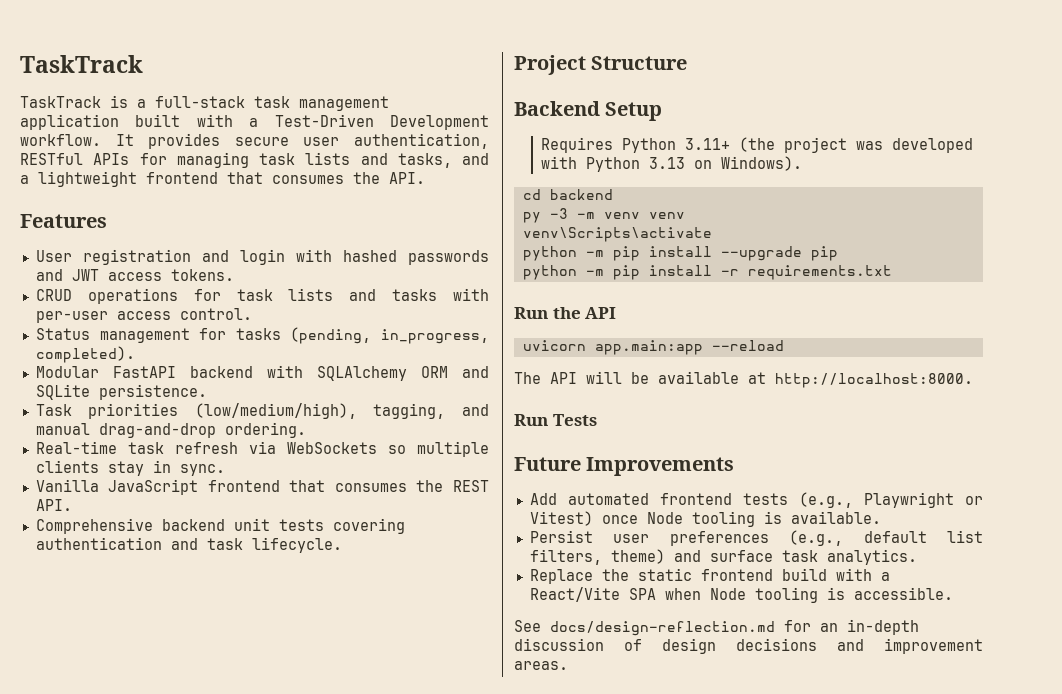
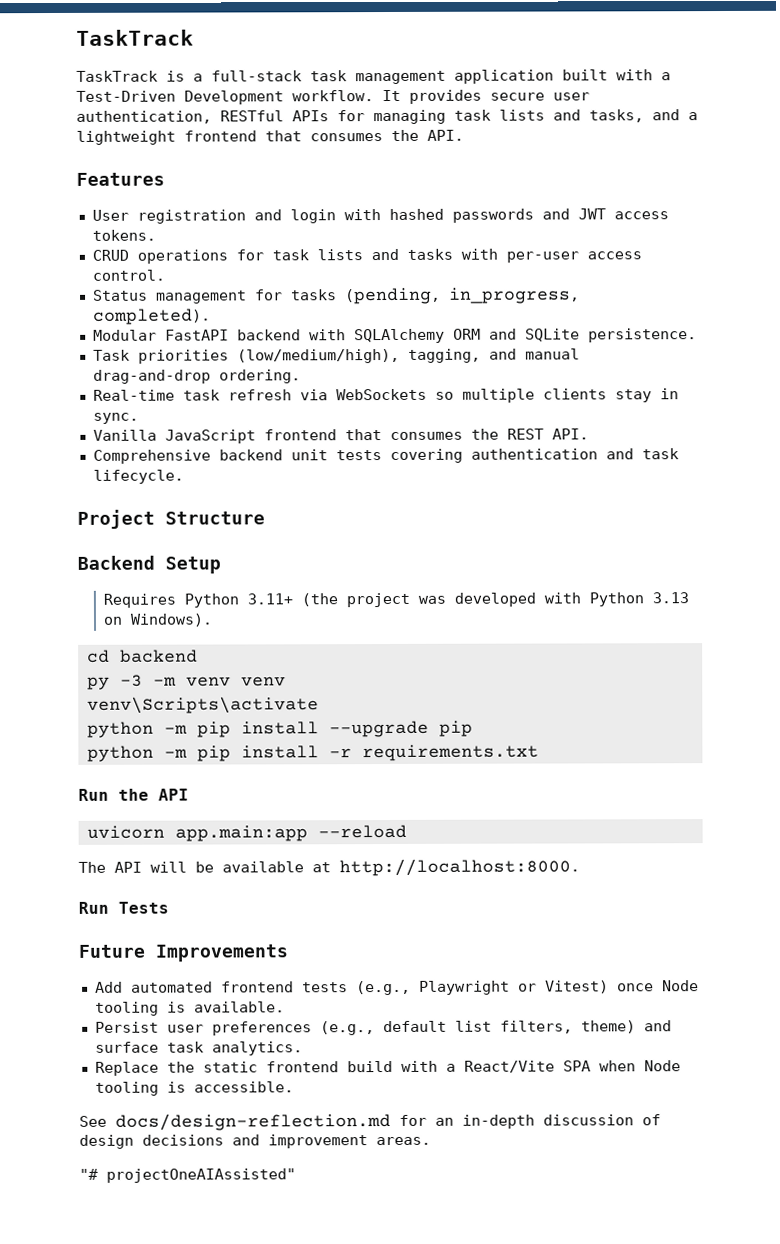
(568, 665) none -> [79,1168,296,1183] // "# projectOneAIAssisted"

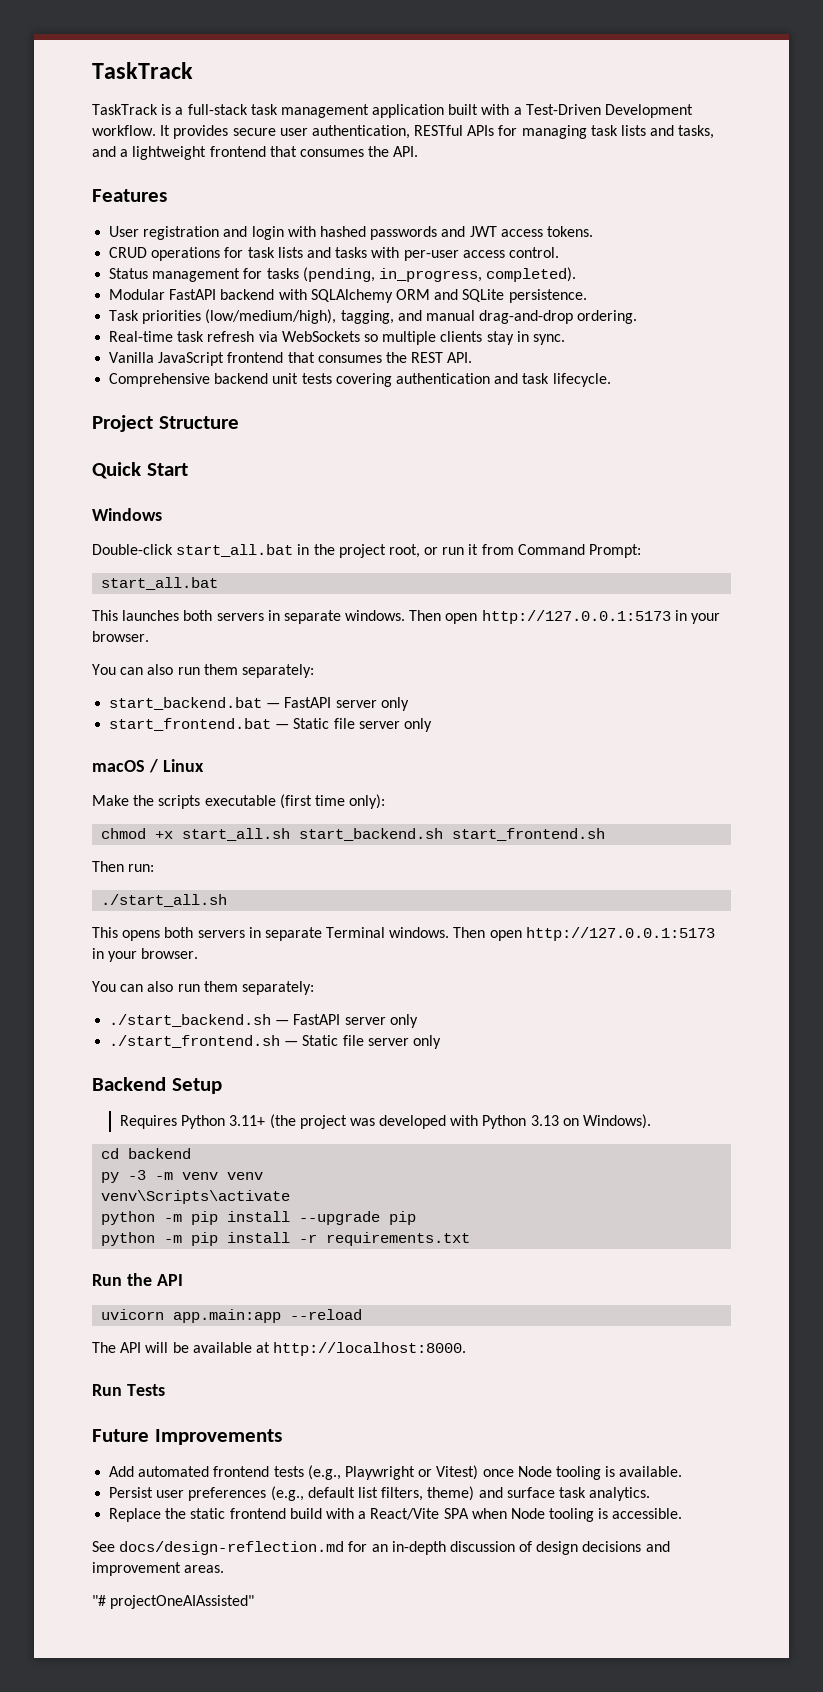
(265, 518) none -> [92,462,188,479] [92,508,162,521] [92,544,642,558] [101,577,219,590] [92,610,721,624] [92,631,149,642] [92,664,314,678] [109,697,409,711] [109,718,432,732] [92,759,204,773] [92,794,386,809] [101,828,606,841] [92,861,155,872] [101,894,228,907] [92,927,715,941] [92,948,199,962] [92,981,314,995] [109,1014,418,1028] [109,1035,441,1049] // Quick Start // Windows // Double-click start_all.bat in the project root, or run it from Command Prompt: // start_all.bat // This launches both servers in separate windows. Then open http://127.0.0.1:5173 in your browser. // You can also run them separately: // start_backend.bat — FastAPI server only // start_frontend.bat — Static file server only // macOS / Linux // Make the scripts executable (first time only): // chmod +x start_all.sh start_backend.sh start_frontend.sh // Then run: // ./start_all.sh // This opens both servers in separate Terminal windows. Then open http://127.0.0.1:5173 in your browser. // You can also run them separately: // ./start_backend.sh — FastAPI server only // ./start_frontend.sh — Static file server only

